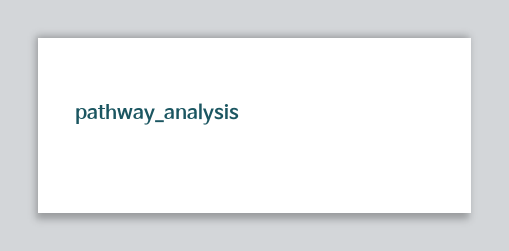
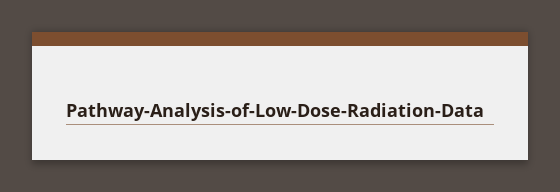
[75,103,239,125] pathway_analysis -> [66,103,484,121] Pathway-Analysis-of-Low-Dose-Radiation-Data

